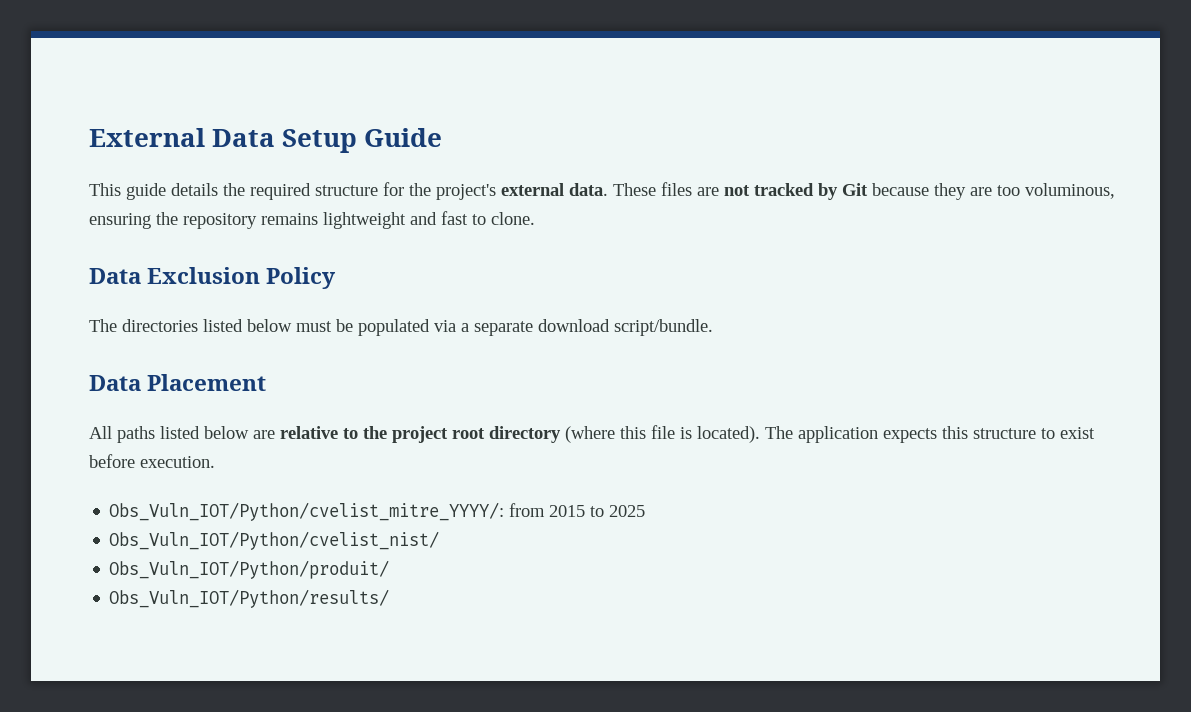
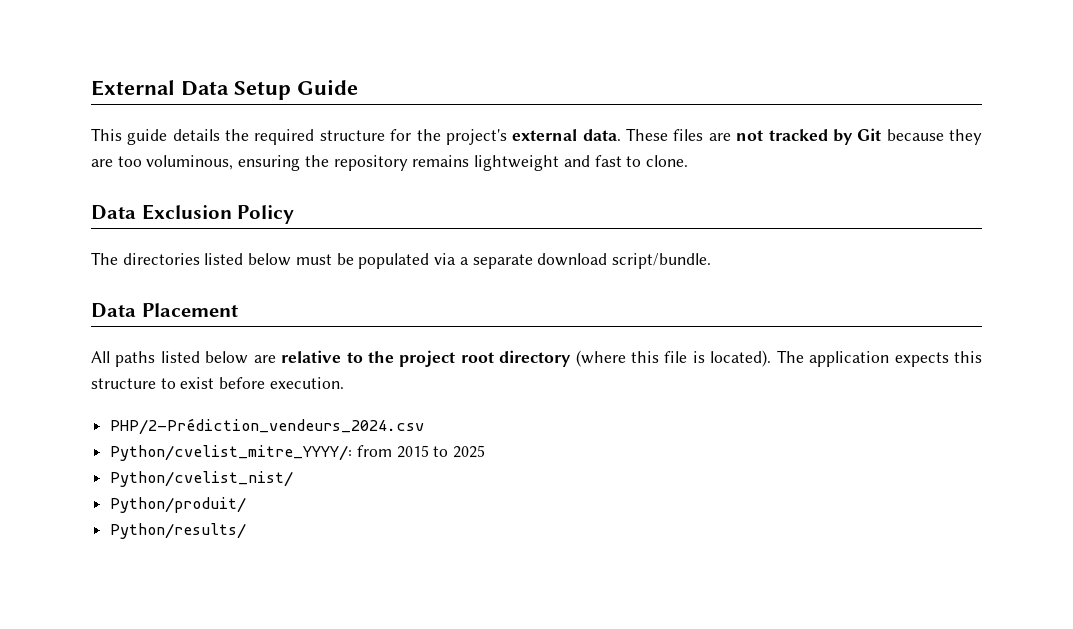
[109,502,505,521] Obs_Vuln_IOT/Python/cvelist_mitre_YYYY/: -> [110,418,425,435] [110,445,353,461] PHP/2-Prédiction_vendeurs_2024.csv // Python/cvelist_mitre_YYYY/:
[109,531,440,550] [109,560,390,579] [109,589,390,608] Obs_Vuln_IOT/Python/cvelist_nist/ // Obs_Vuln_IOT/Python/produit/ // Obs_Vuln_IOT/Python/results/ -> [110,471,294,487] [110,497,247,513] [110,523,247,539] Python/cvelist_nist/ // Python/produit/ // Python/results/

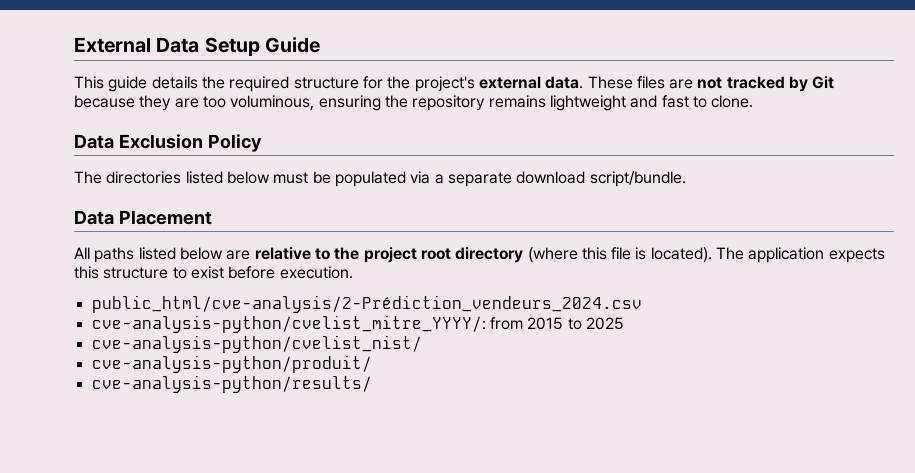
[110,418,425,435] [110,445,353,461] PHP/2-Prédiction_vendeurs_2024.csv // Python/cvelist_mitre_YYYY/: -> [91,295,642,313] [91,315,486,333] public_html/cve-analysis/2-Prédiction_vendeurs_2024.csv // cve-analysis-python/cvelist_mitre_YYYY/:
[110,471,294,487] [110,497,247,513] [110,523,247,539] Python/cvelist_nist/ // Python/produit/ // Python/results/ -> [91,335,422,353] [91,355,372,373] [91,375,372,393] cve-analysis-python/cvelist_nist/ // cve-analysis-python/produit/ // cve-analysis-python/results/

